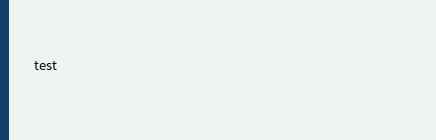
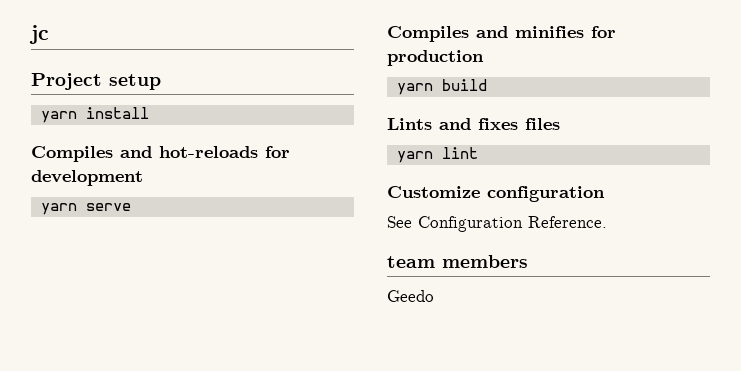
[34,61,57,70] test -> [29,25,49,44] [31,73,161,90] [40,107,149,123] [31,146,290,162] [31,170,143,186] [40,203,131,215] [387,26,616,42] [387,50,484,66] [396,79,487,95] [387,118,560,130] [396,147,478,163] [387,186,605,202] [387,216,607,232] [387,255,528,268] [387,290,434,302] jc // Project setup // yarn install // Compiles and hot-reloads for development // yarn serve // Compiles and minifies for production // yarn build // Lints and fixes files // yarn lint // Customize configuration // See Configuration Reference. // team members // Geedo

